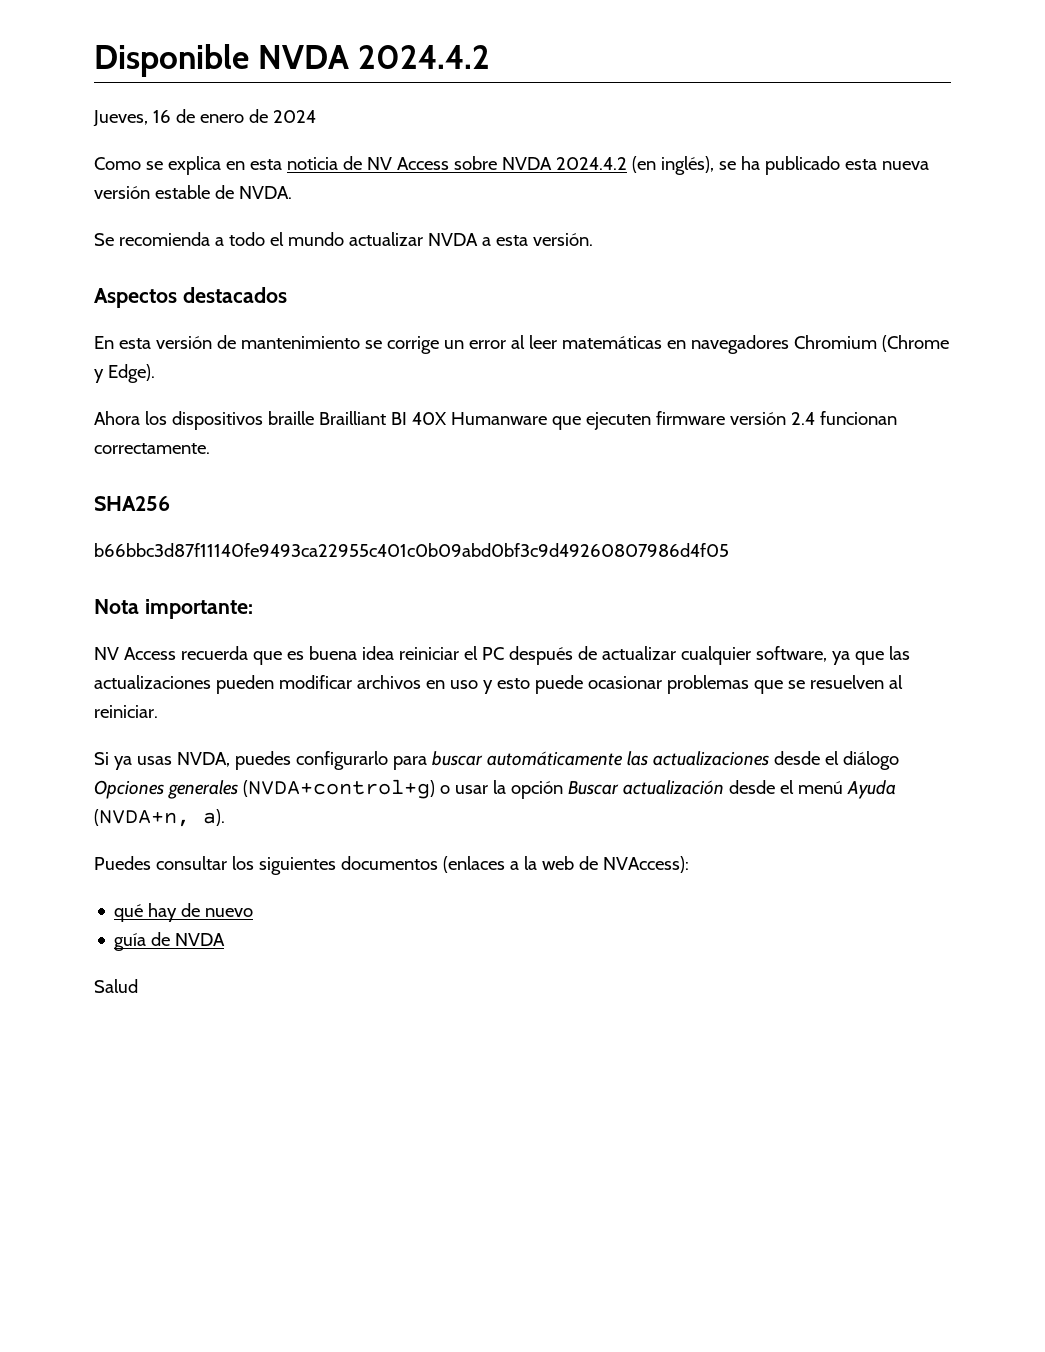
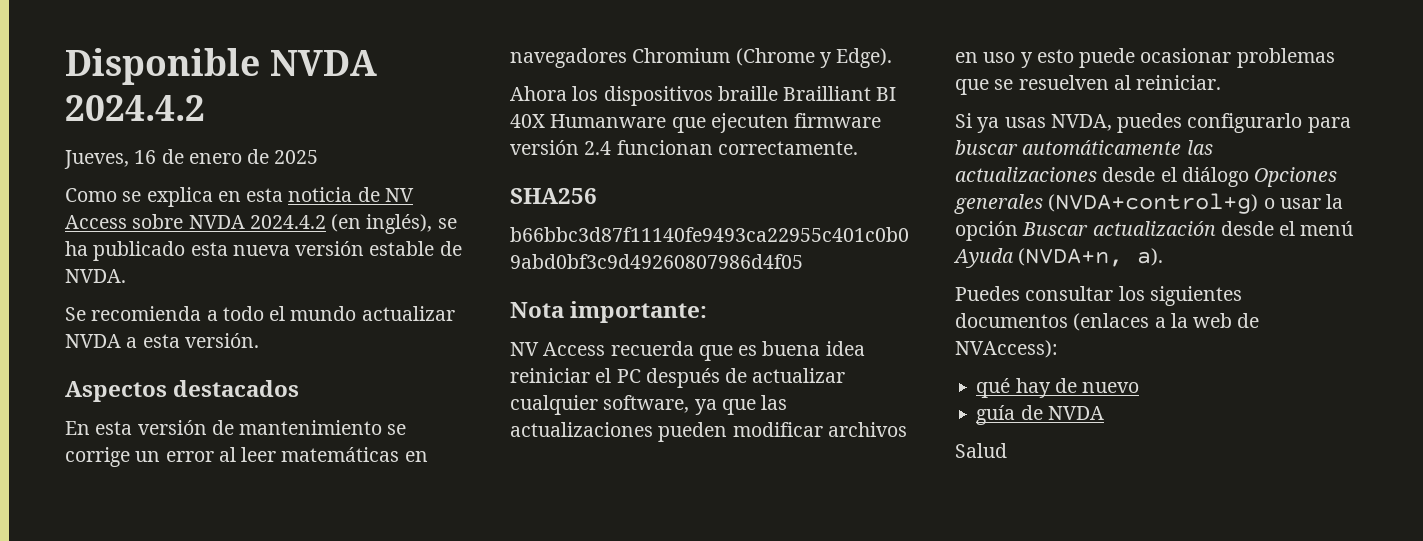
[272,110,316,123] 2024 -> [274,150,319,164] 2025

